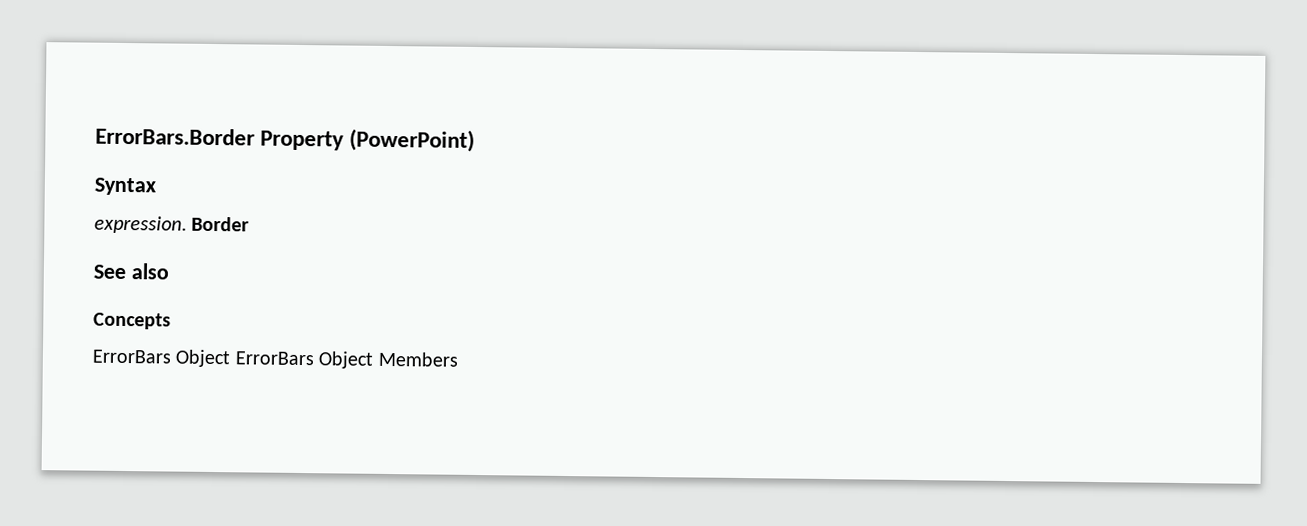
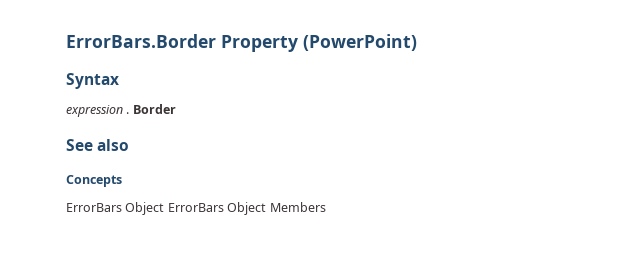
[94,215,187,234] expression. -> [66,105,130,117] expression .

